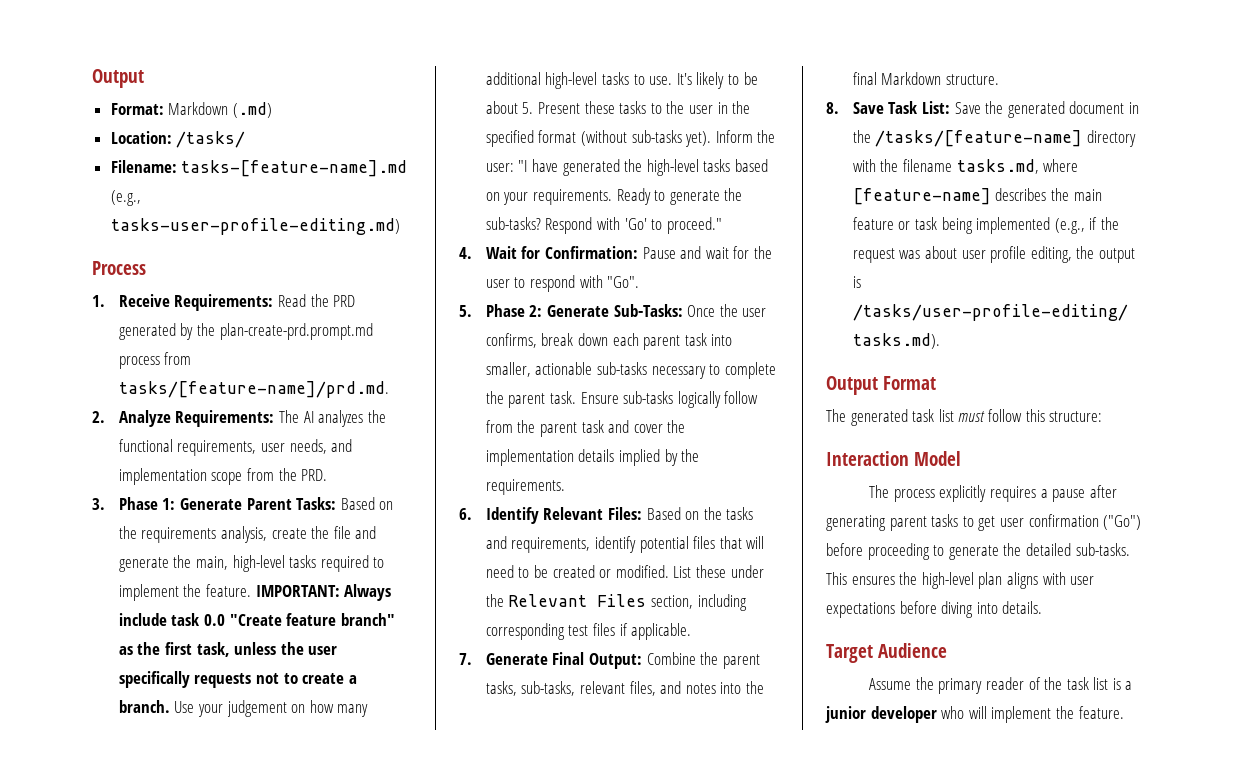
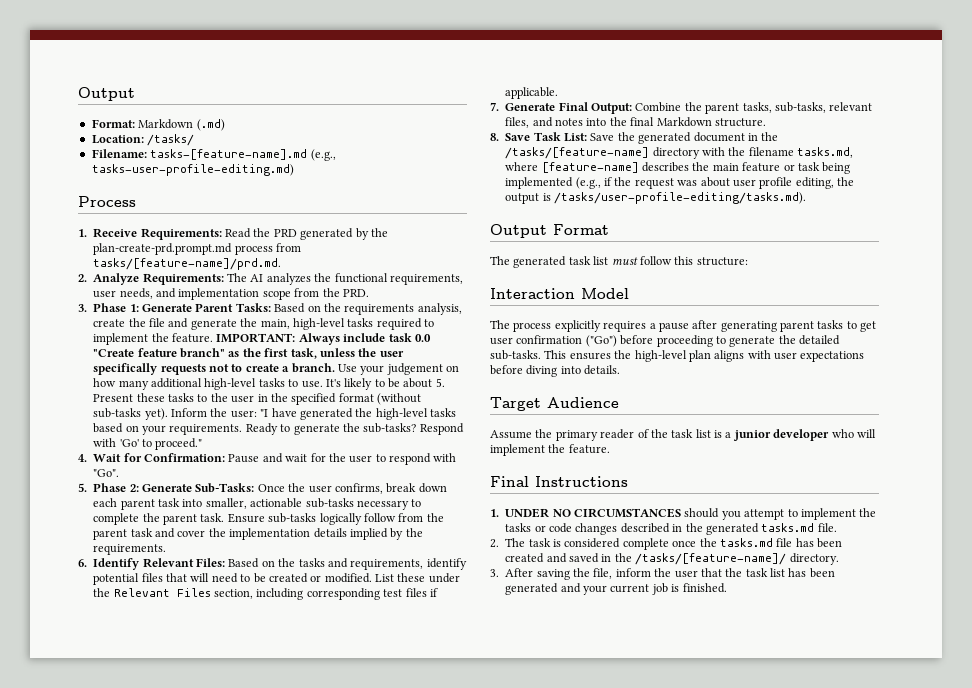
(1124, 712) none -> [490,476,628,487] [490,508,877,520] [505,523,837,535] [490,538,842,550] [505,553,839,565] [490,568,835,580] [505,583,727,595] // Final Instructions // 1. UNDER NO CIRCUMSTANCES should you attempt to implement the tasks or code changes described in the generated tasks.md file. // 2. The task is considered complete once the tasks.md file has been created and saved in the /tasks/[feature-name]/ directory. // 3. After saving the file, inform the user that the task list has been generated and your current job is finished.

